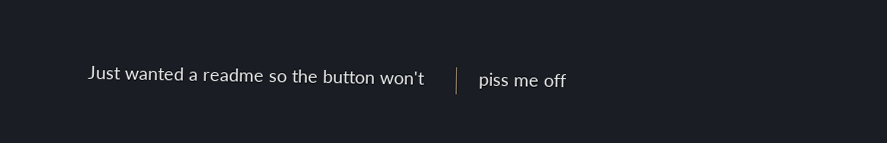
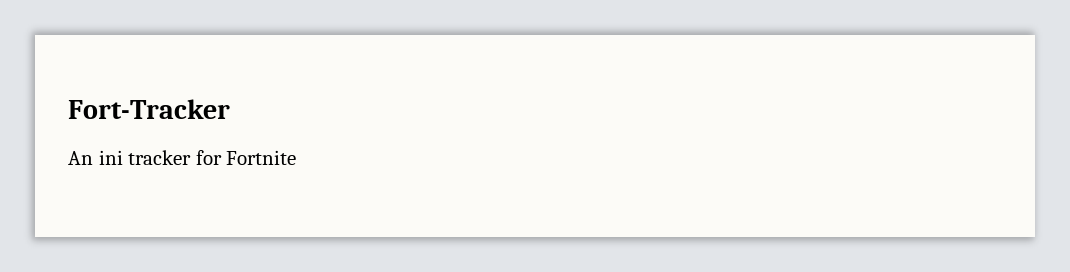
[87,65,567,90] Just wanted a readme so the button won't piss me off -> [68,99,230,119] [68,150,297,165] Fort-Tracker // An ini tracker for Fortnite

